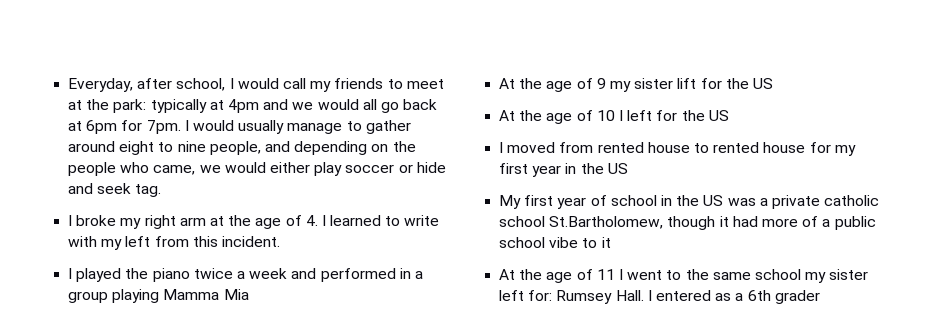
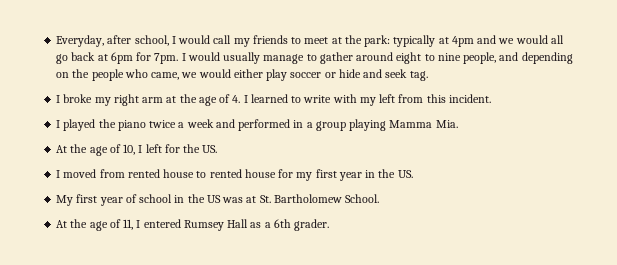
[223,289,249,300] [499,78,773,92] [499,110,615,124] Mia // At the age of 9 my sister lift for the US // At the age of 10 -> [435,120,458,128] [56,144,136,156] Mia. // At the age of 10,
[708,110,729,121] US -> [202,145,218,153] US.
[607,163,628,174] US -> [397,170,413,178] US.
[759,195,880,209] [499,216,876,230] [499,237,611,248] [499,269,869,283] [499,290,711,304] a private catholic school St.Bartholomew, though it had more of a public school vibe to it // At the age of 11 I went to the same school my sister left for: Rumsey Hall. I entered -> [246,194,380,203] [56,219,249,231] at St. Bartholomew School. // At the age of 11, I entered Rumsey Hall
[774,290,820,304] grader -> [294,219,330,231] grader.

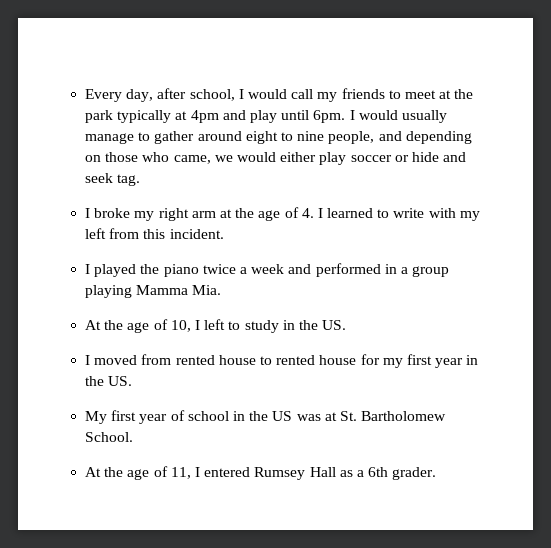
[56,35,105,47] Everyday, -> [85,89,154,102] Every day,
[364,35,391,47] park: -> [85,110,114,123] park
[498,35,564,44] [56,52,179,64] we would all go back at 6pm for 7pm. -> [249,110,346,123] play until 6pm.
[72,69,124,81] the people -> [105,152,139,162] those
[164,144,180,153] for -> [228,320,295,333] to study in

